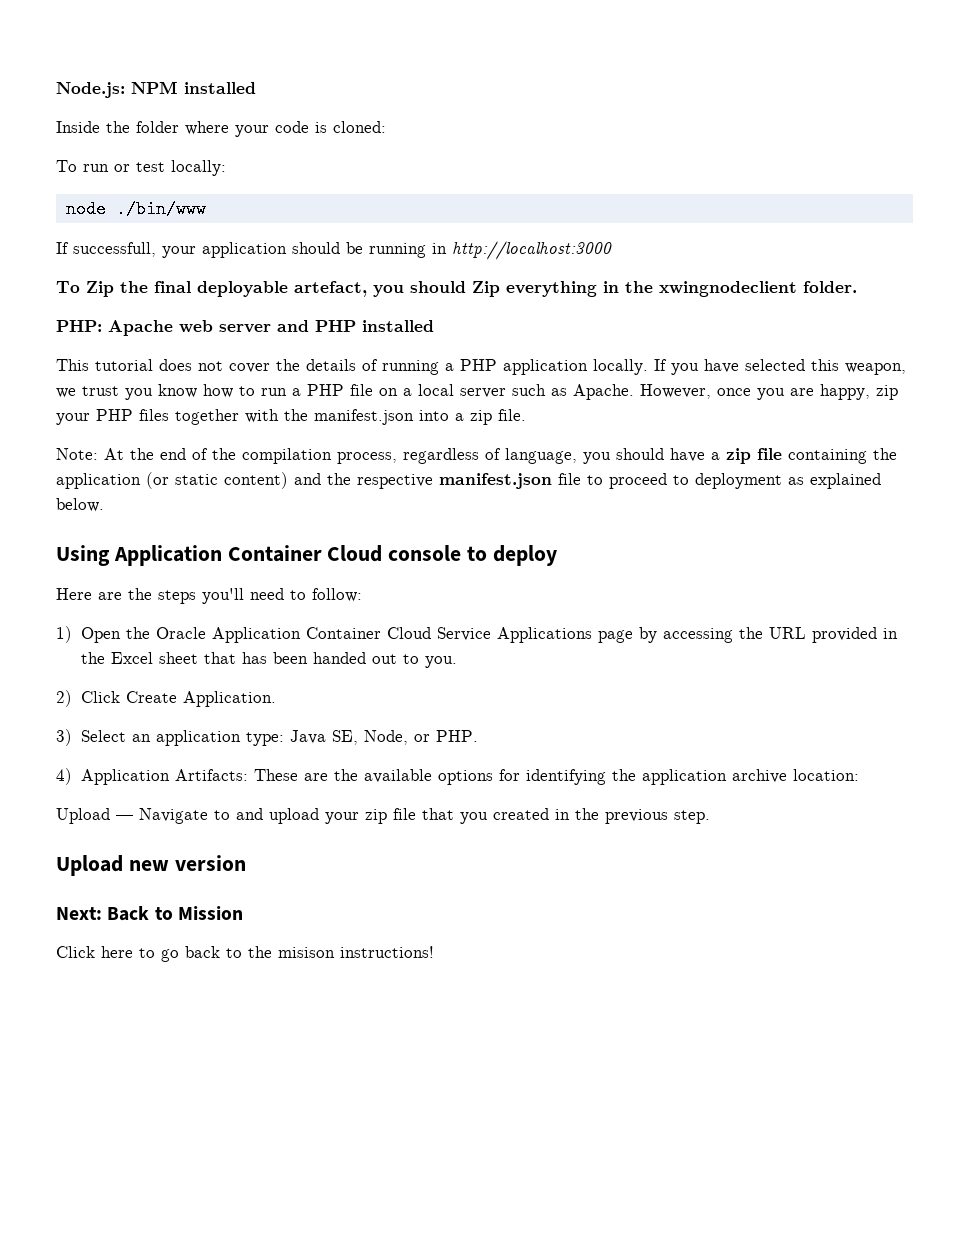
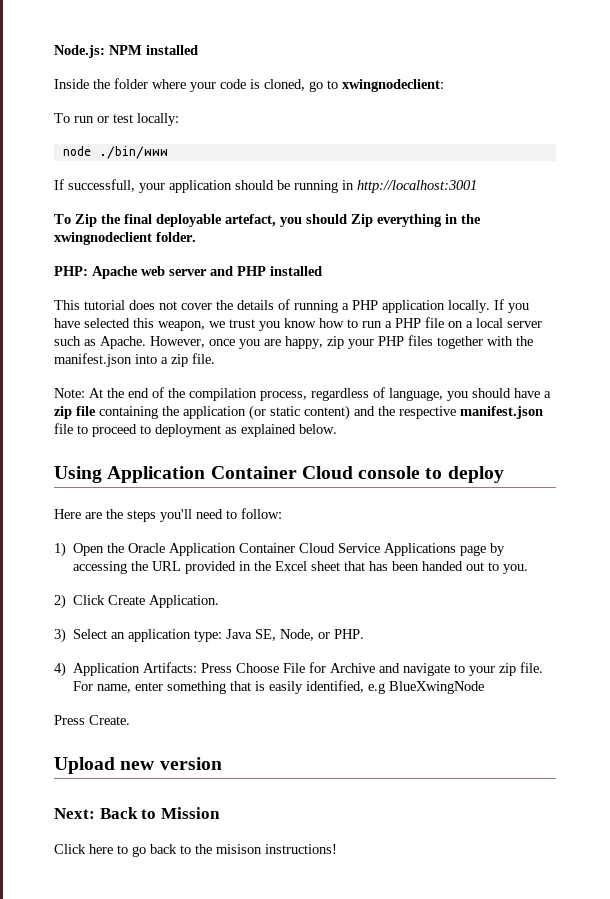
[333,121,386,133] cloned: -> [264,79,444,92] cloned, go to xwingnodeclient:
[452,241,612,260] http://localhost:3000 -> [357,180,477,193] http://localhost:3001
[253,769,859,785] [56,808,710,824] These are the available options for identifying the application archive location: // Upload — Navigate to and upload your zip file that you created in the previous step. -> [201,662,544,676] [73,680,485,694] [54,715,130,725] Press Choose File for Archive and navigate to your zip file. For name, enter something that is easily identified, e.g BlueXwingNode // Press Create.

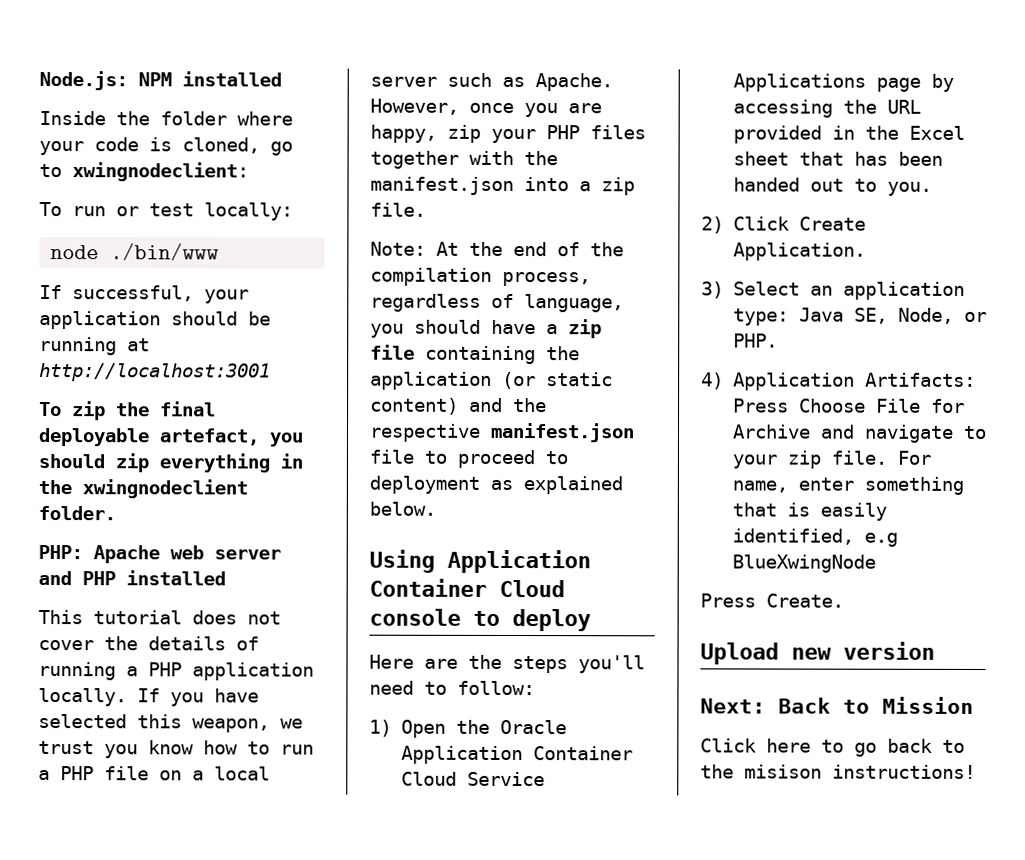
[68,179,135,192] successfull, -> [72,285,194,302] successful,
[342,180,354,190] in -> [127,338,150,352] at
[75,214,97,227] Zip -> [72,401,106,421] zip
[351,214,373,227] Zip -> [115,453,149,473] zip

